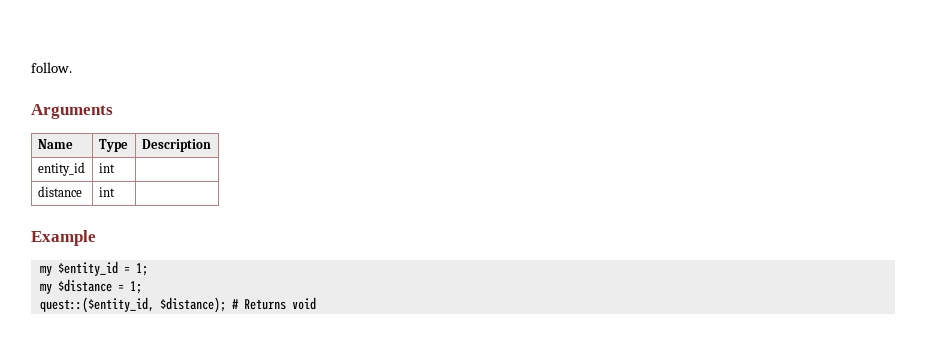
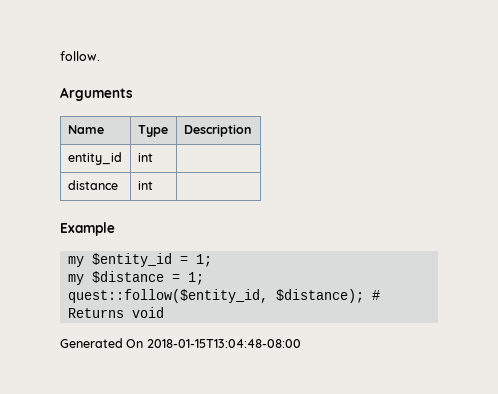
[39,297,154,313] quest::($entity_id, -> [67,289,268,303] quest::follow($entity_id,
(316, 303) none -> [60,338,301,348] // Generated On 2018-01-15T13:04:48-08:00

